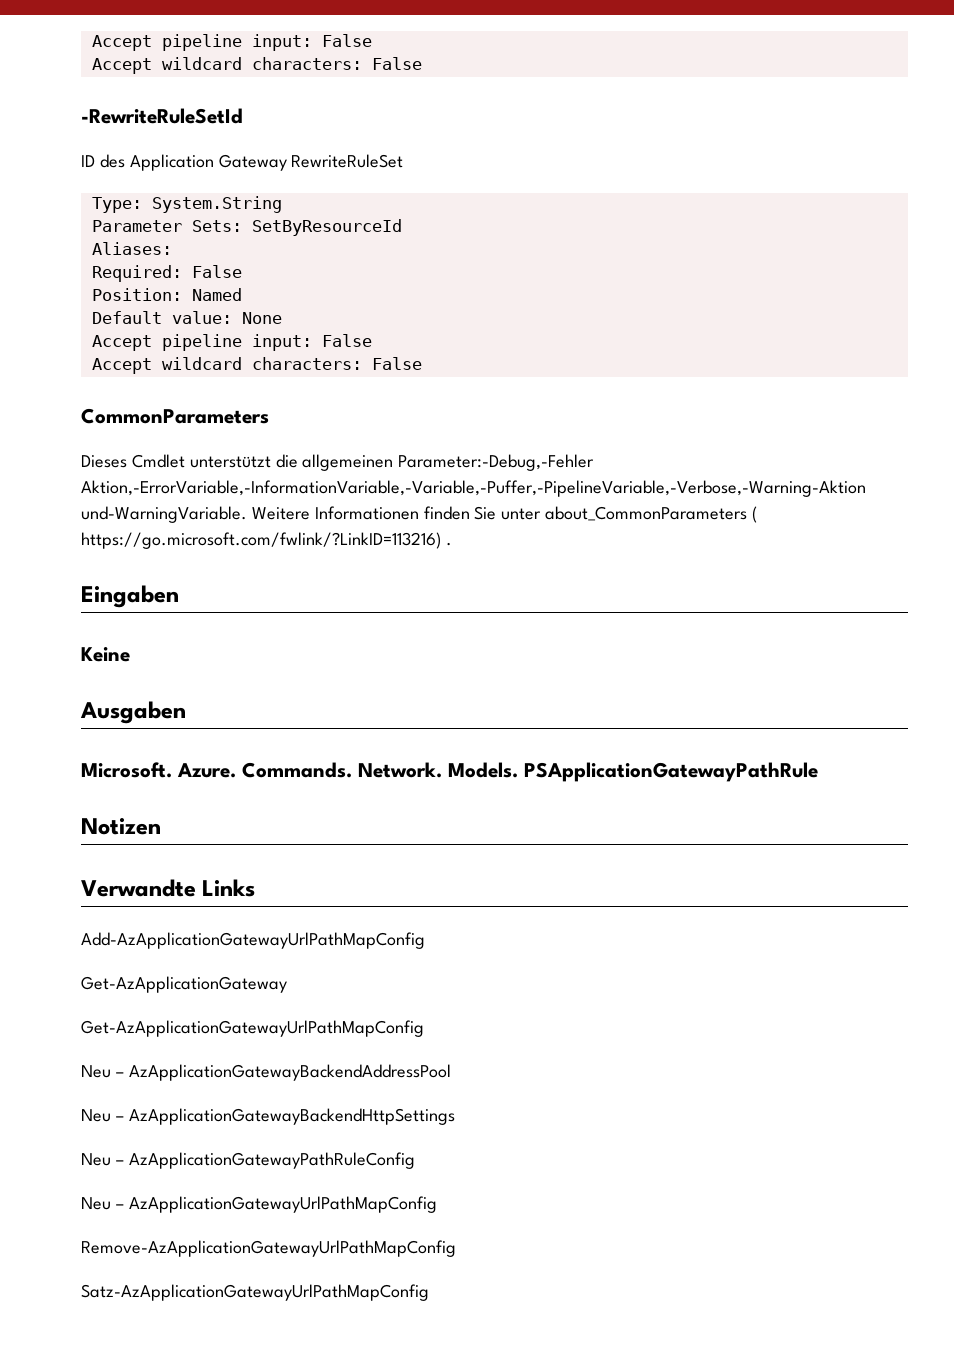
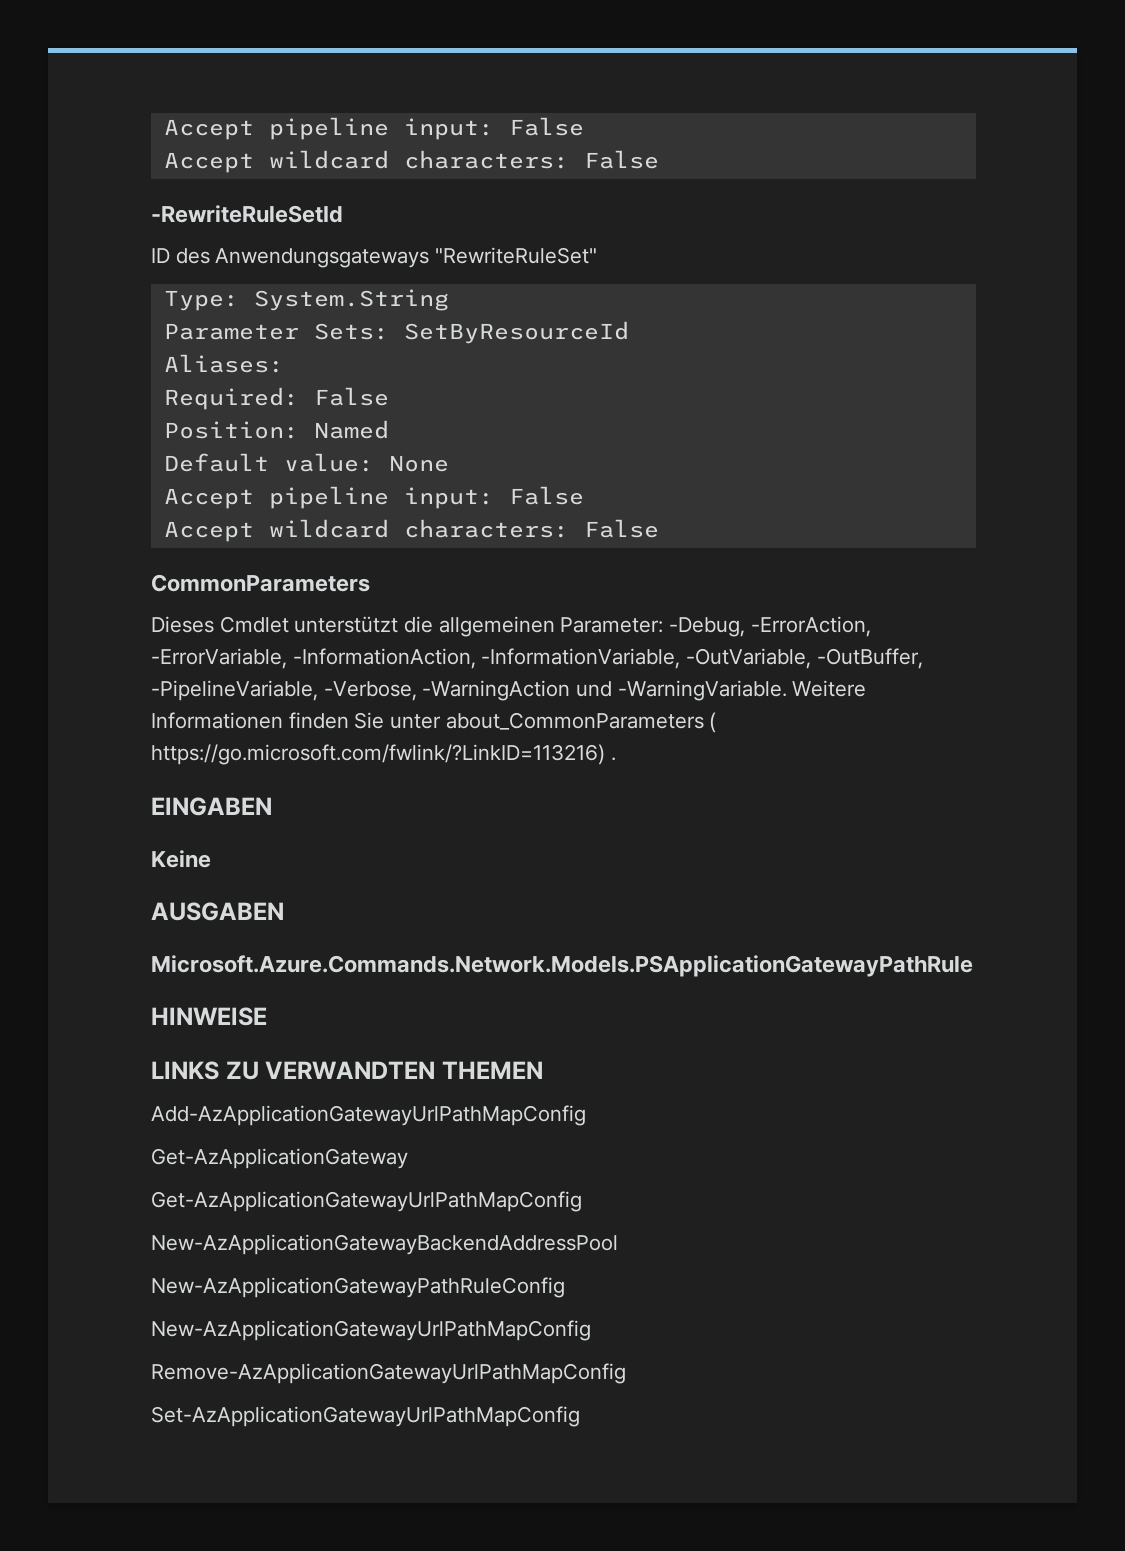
[129,154,404,171] Application Gateway RewriteRuleSet -> [215,247,598,268] Anwendungsgateways "RewriteRuleSet"
[398,454,595,471] [81,480,866,497] [81,506,247,523] Parameter:-Debug,-Fehler Aktion,-ErrorVariable,-InformationVariable,-Variable,-Puffer,-PipelineVariable,-Verbose,-Warning-Aktion und-WarningVariable. -> [560,616,871,637] [151,648,923,669] [151,680,787,701] Parameter: -Debug, -ErrorAction, -ErrorVariable, -InformationAction, -InformationVariable, -OutVariable, -OutBuffer, -PipelineVariable, -Verbose, -WarningAction und -WarningVariable.
[81,585,179,608] Eingaben -> [151,797,272,816] EINGABEN
[80,701,186,724] [81,762,818,782] [81,818,161,835] [81,879,256,897] [81,932,425,949] [81,976,287,993] [81,1020,424,1037] [81,1064,451,1081] [81,1108,455,1125] [81,1152,415,1169] [81,1196,437,1213] Ausgaben // Microsoft. Azure. Commands. Network. Models. PSApplicationGatewayPathRule // Notizen // Verwandte Links // Add-AzApplicationGatewayUrlPathMapConfig // Get-AzApplicationGateway // Get-AzApplicationGatewayUrlPathMapConfig // Neu – AzApplicationGatewayBackendAddressPool // Neu – AzApplicationGatewayBackendHttpSettings // Neu – AzApplicationGatewayPathRuleConfig // Neu – AzApplicationGatewayUrlPathMapConfig -> [151,902,284,921] [151,955,973,977] [151,1007,267,1026] [151,1061,543,1080] [151,1105,586,1126] [151,1148,408,1169] [151,1191,582,1212] [151,1234,618,1255] [151,1277,565,1298] [151,1320,591,1341] AUSGABEN // Microsoft.Azure.Commands.Network.Models.PSApplicationGatewayPathRule // HINWEISE // LINKS ZU VERWANDTEN THEMEN // Add-AzApplicationGatewayUrlPathMapConfig // Get-AzApplicationGateway // Get-AzApplicationGatewayUrlPathMapConfig // New-AzApplicationGatewayBackendAddressPool // New-AzApplicationGatewayPathRuleConfig // New-AzApplicationGatewayUrlPathMapConfig
[81,1284,429,1301] Satz-AzApplicationGatewayUrlPathMapConfig -> [151,1406,580,1427] Set-AzApplicationGatewayUrlPathMapConfig

